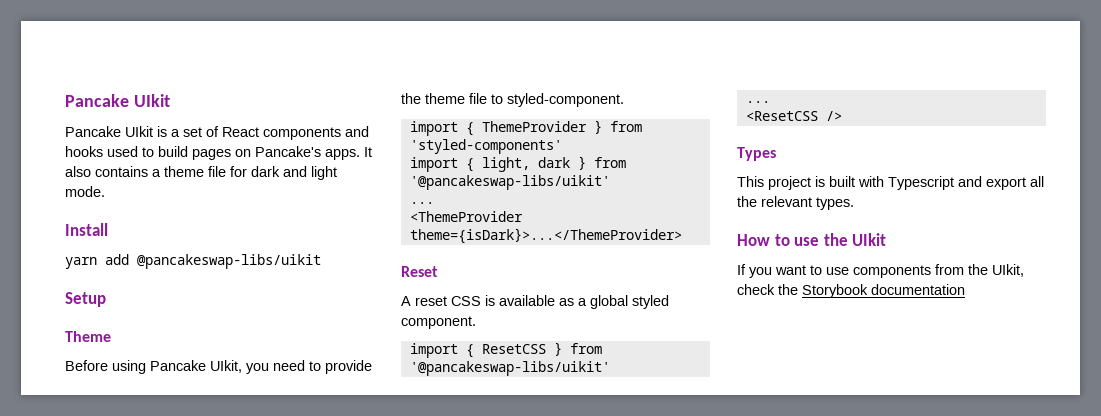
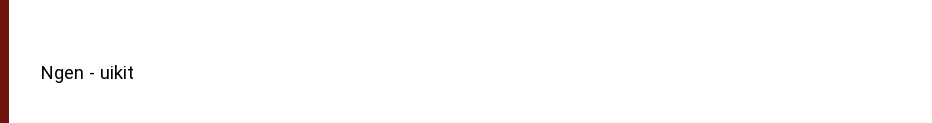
[65,94,170,107] [65,126,369,140] [65,146,372,160] [65,166,337,180] [65,186,105,197] [65,223,108,236] [65,254,321,269] [65,292,106,307] [65,331,111,342] [65,360,372,374] [401,93,624,107] [409,120,642,136] [409,139,562,154] [409,156,626,172] [409,175,610,190] [409,202,434,204] [409,211,523,222] [409,228,682,244] [401,266,438,277] [401,295,669,309] [401,316,476,329] [409,342,602,358] [409,361,610,376] [745,101,770,103] [745,111,842,121] [737,147,776,161] [737,176,1044,190] [737,196,854,210] [737,233,887,246] [737,264,1024,278] [737,284,965,298] Pancake UIkit // Pancake UIkit is a set of React components and hooks used to build pages on Pancake's apps. It also contains a theme file for dark and light mode. // Install // yarn add @pancakeswap-libs/uikit // Setup // Theme // Before using Pancake UIkit, you need to provide the theme file to styled-component. // import { ThemeProvider } from 'styled-components' // import { light, dark } from '@pancakeswap-libs/uikit' // ... // <ThemeProvider theme={isDark}>...</ThemeProvider> // Reset // A reset CSS is available as a global styled component. // import { ResetCSS } from '@pancakeswap-libs/uikit' // ... // <ResetCSS /> // Types // This project is built with Typescript and export all the relevant types. // How to use the UIkit // If you want to use components from the UIkit, check the Storybook documentation -> [40,65,134,83] Ngen - uikit

